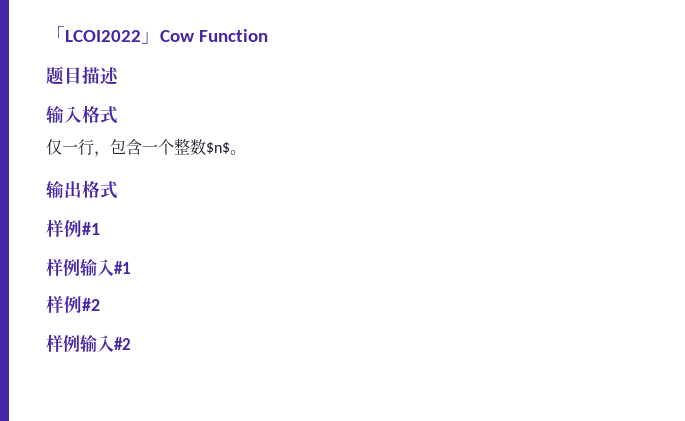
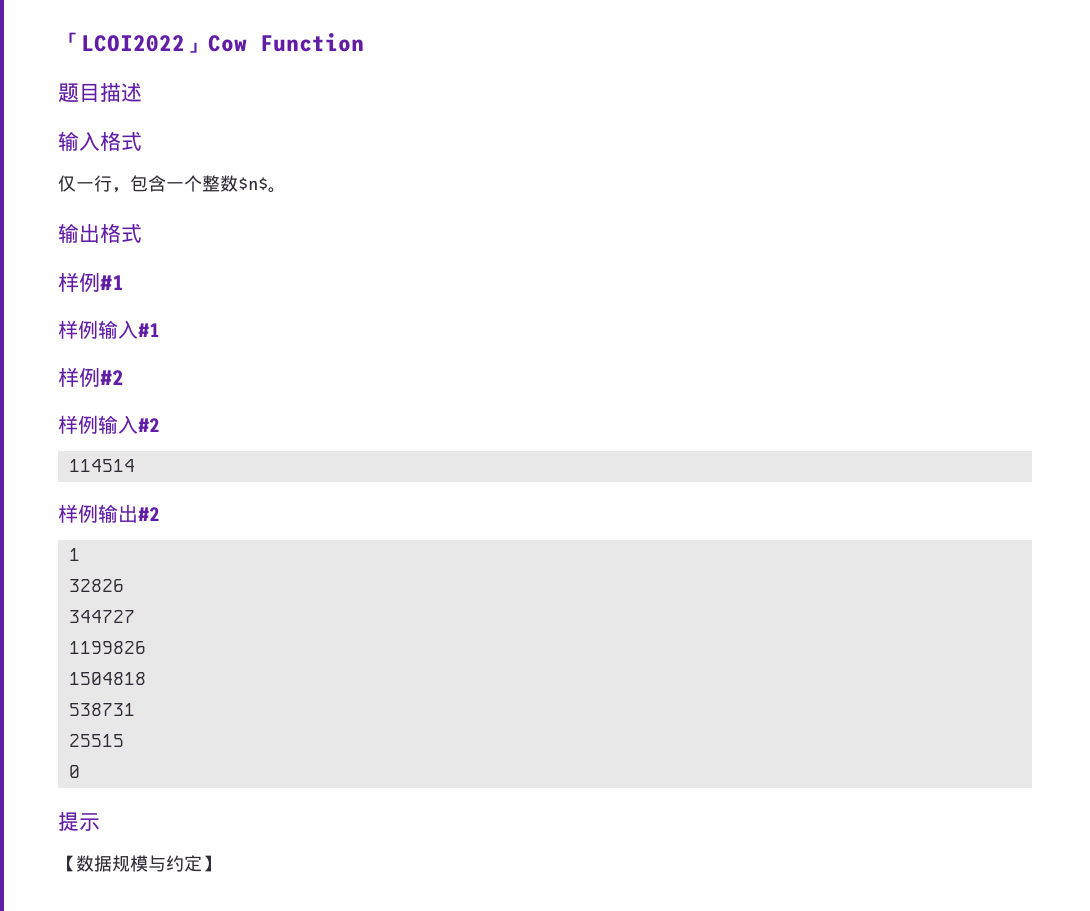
(131, 343) none -> [68,459,135,472] [58,504,160,523] [68,548,80,561] [68,579,124,592] [68,610,135,623] [68,641,146,654] [68,672,146,685] [68,703,135,716] [68,734,124,747] [68,765,80,778] [58,812,100,831] [58,855,220,872] // 114514 // 样例输出#2 // 1 // 32826 // 344727 // 1199826 // 1504818 // 538731 // 25515 // 0 // 提示 // 【数据规模与约定】

